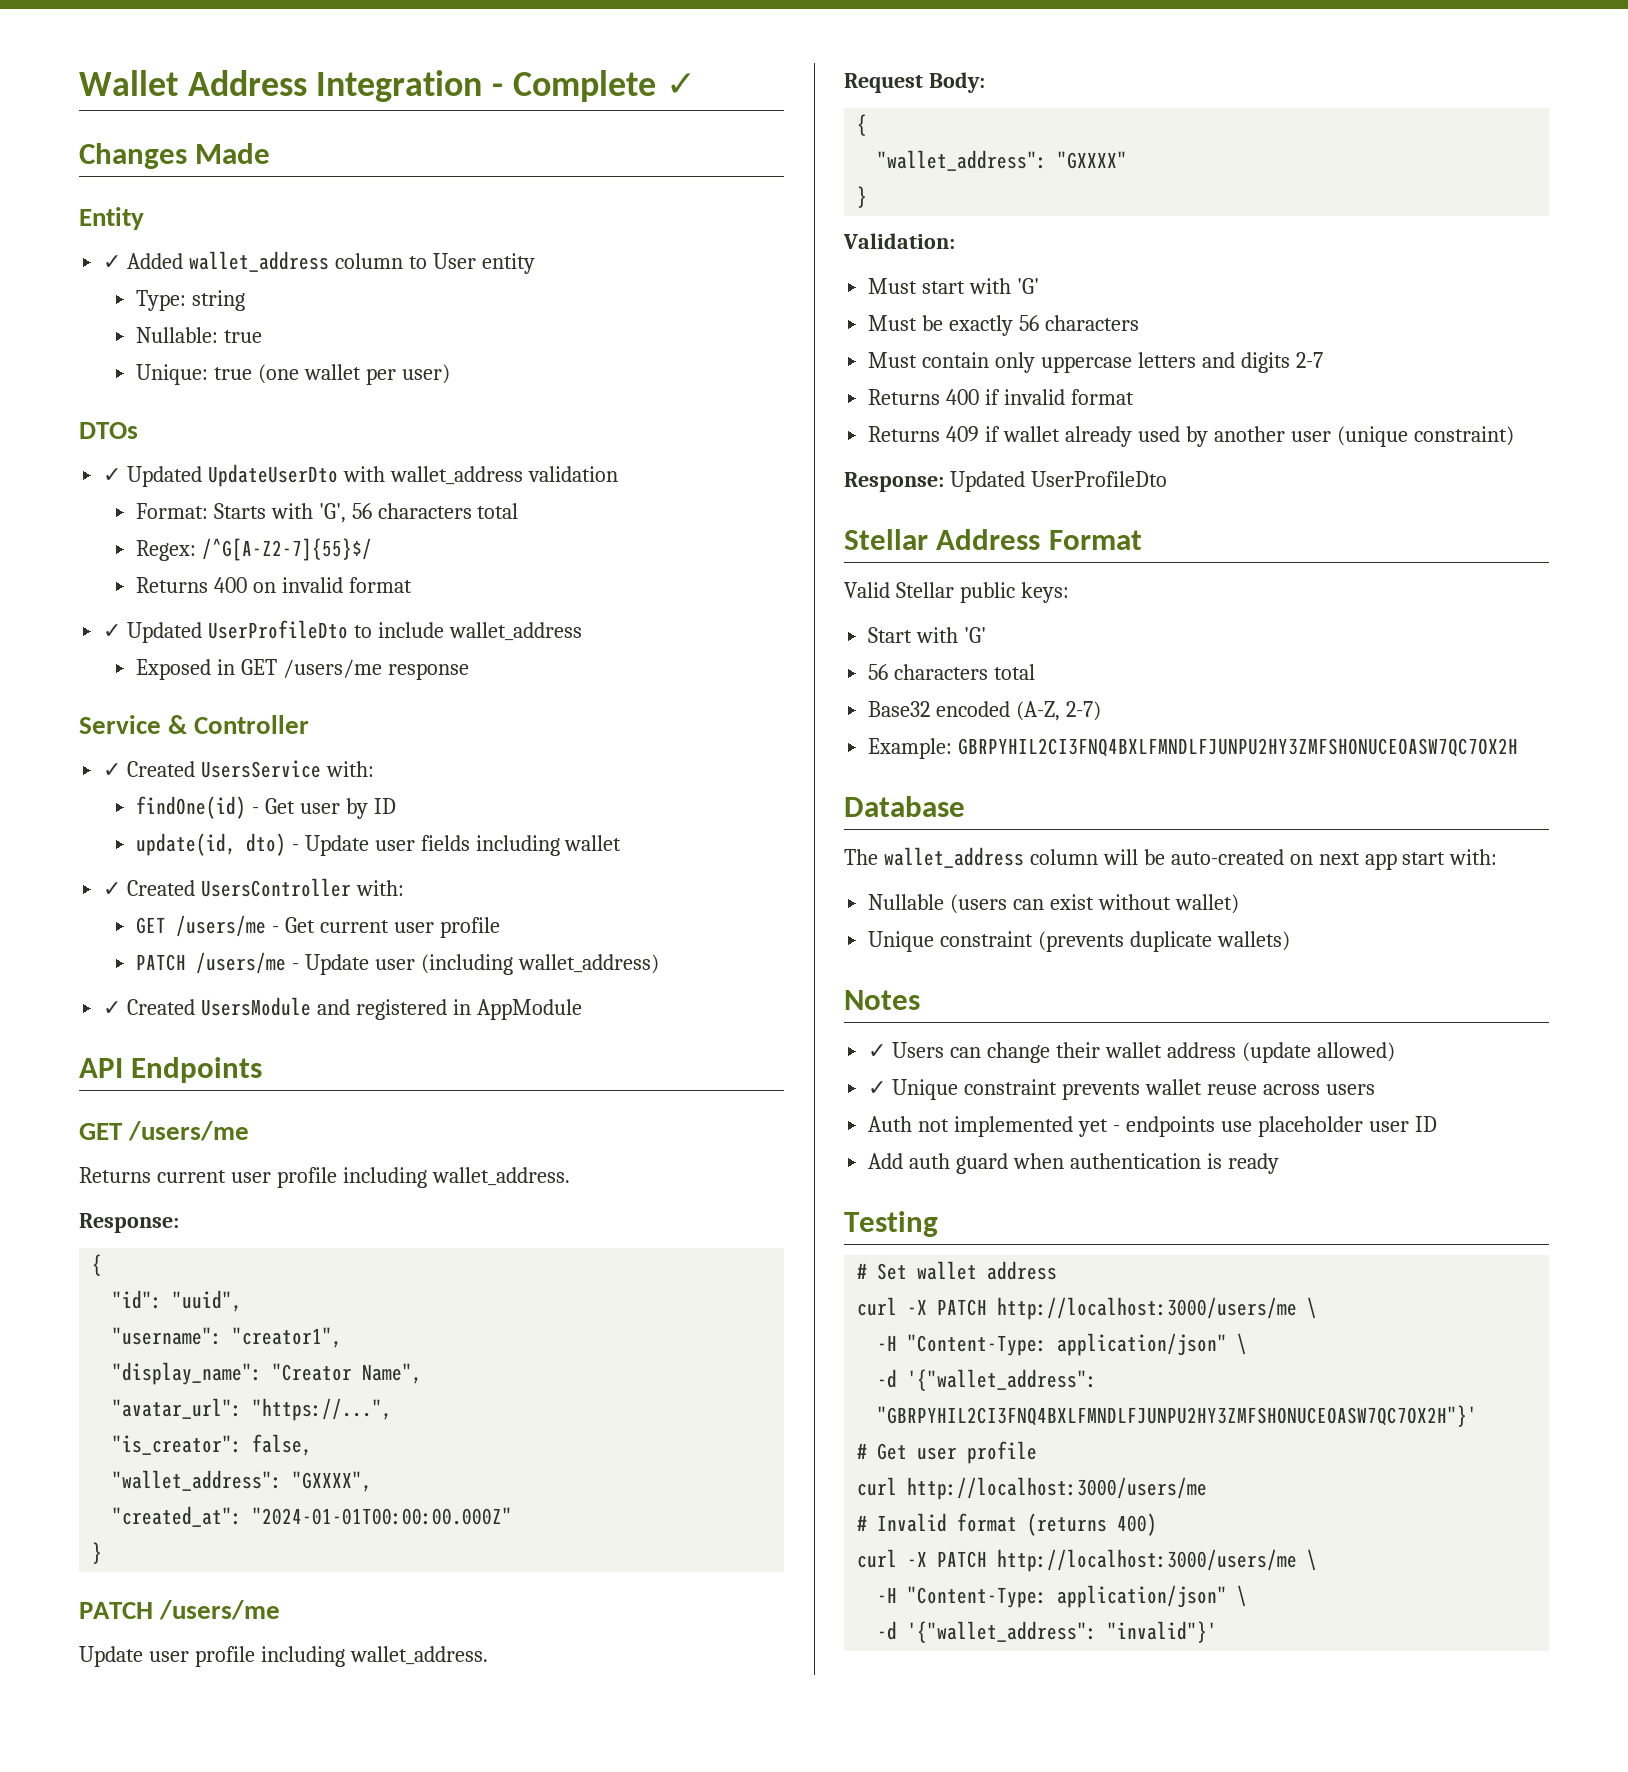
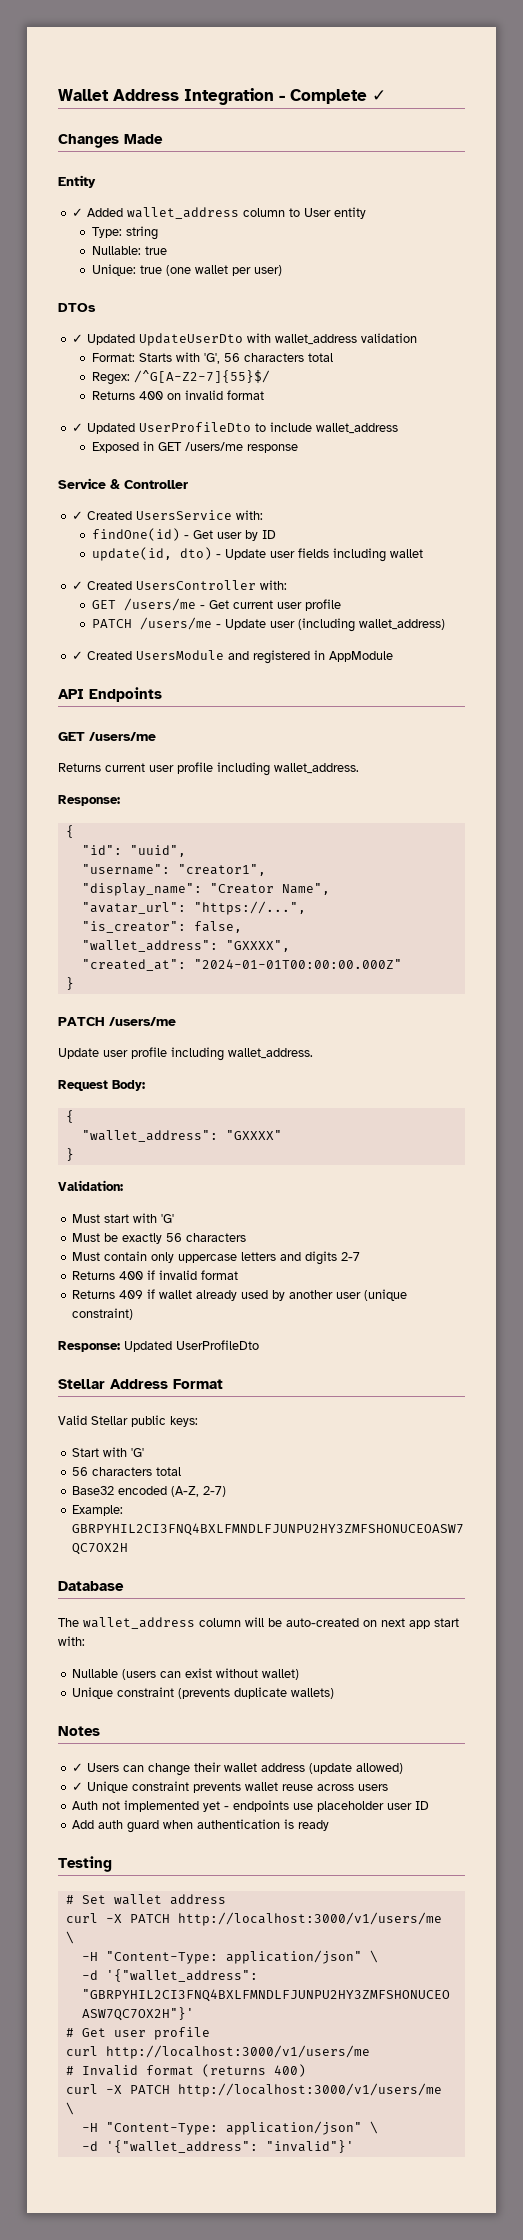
[997,1297,1298,1320] http://localhost:3000/users/me -> [177,1912,442,1926] http://localhost:3000/v1/users/me
[907,1477,1208,1500] http://localhost:3000/users/me -> [105,2045,370,2059] http://localhost:3000/v1/users/me
[997,1549,1298,1572] http://localhost:3000/users/me -> [177,2083,442,2097] http://localhost:3000/v1/users/me

